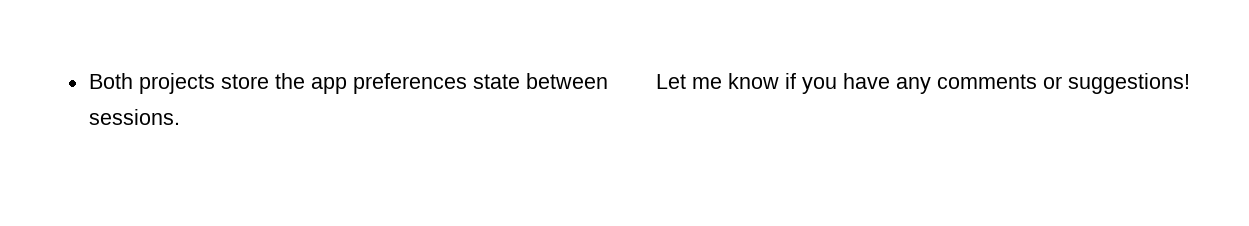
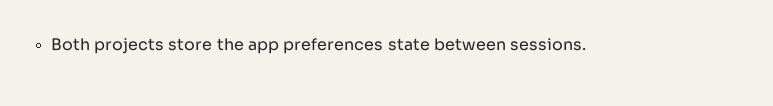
[656,73,1190,94] // Let me know if you have any comments or suggestions! -> (587, 44) none

